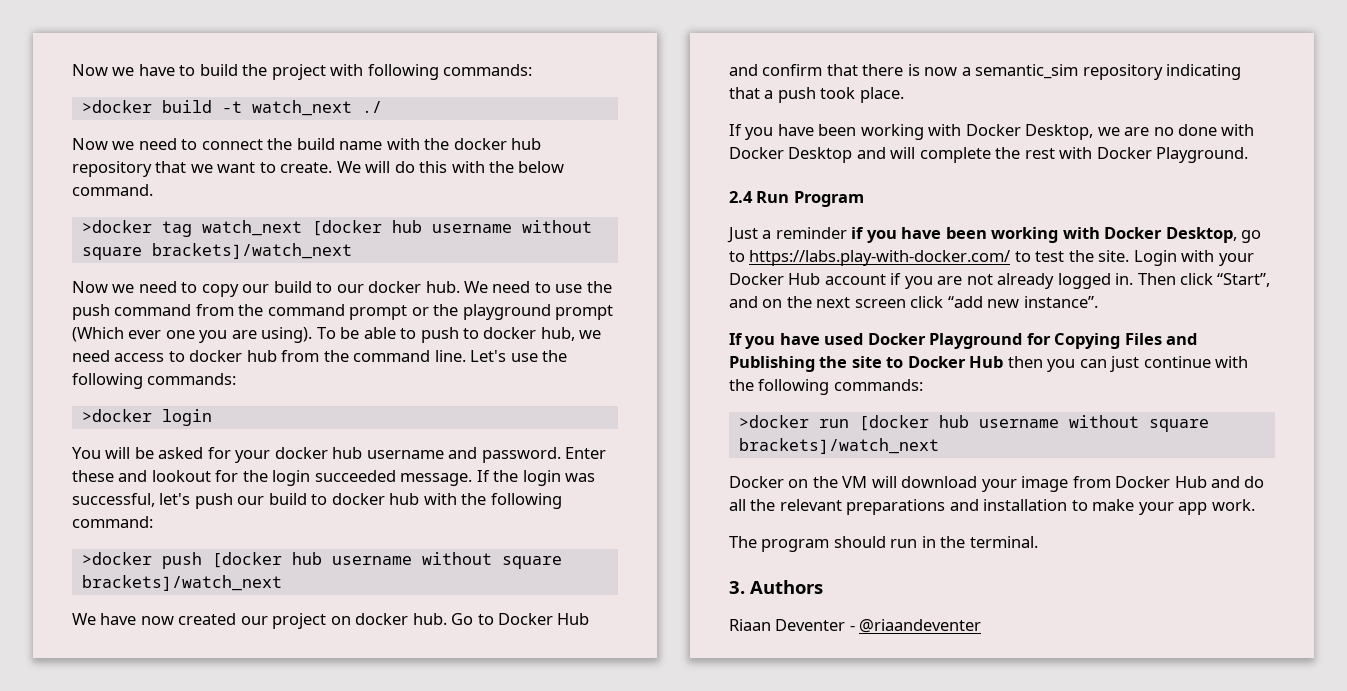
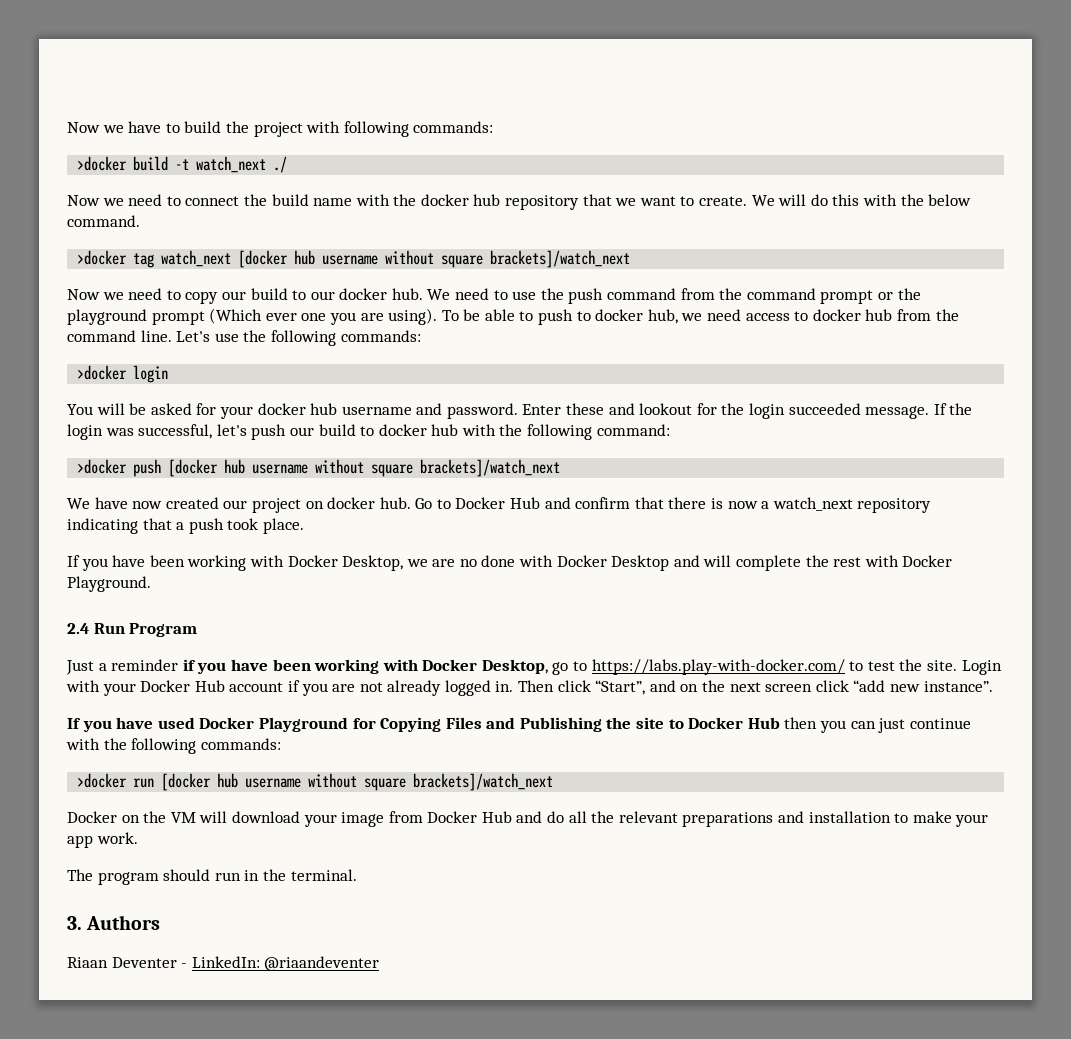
[975,64,1079,79] semantic_sim -> [772,497,853,511] watch_next
(855, 628) none -> [191,956,260,968] LinkedIn:

